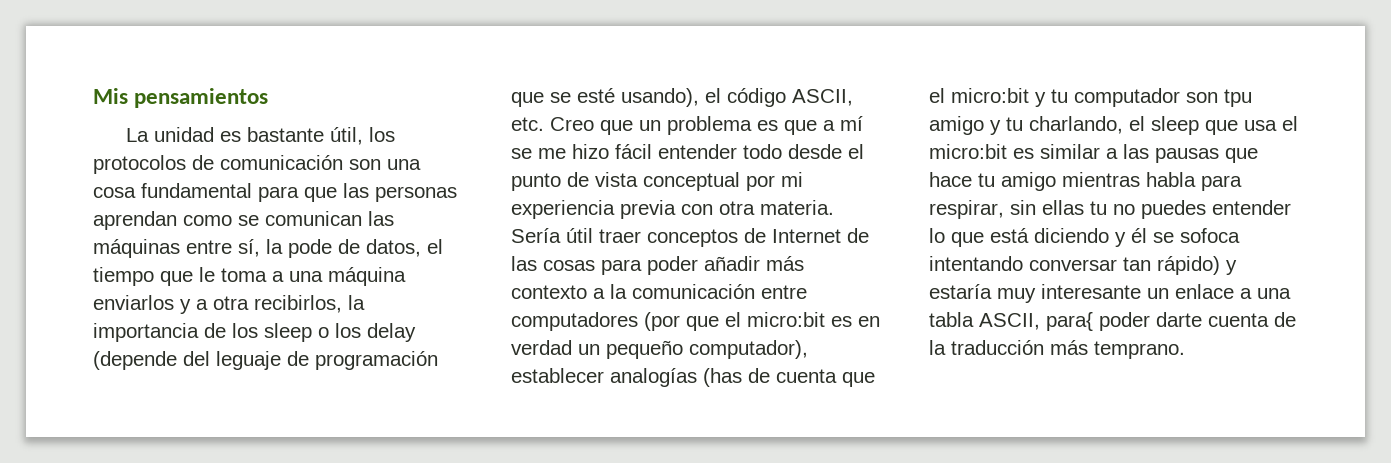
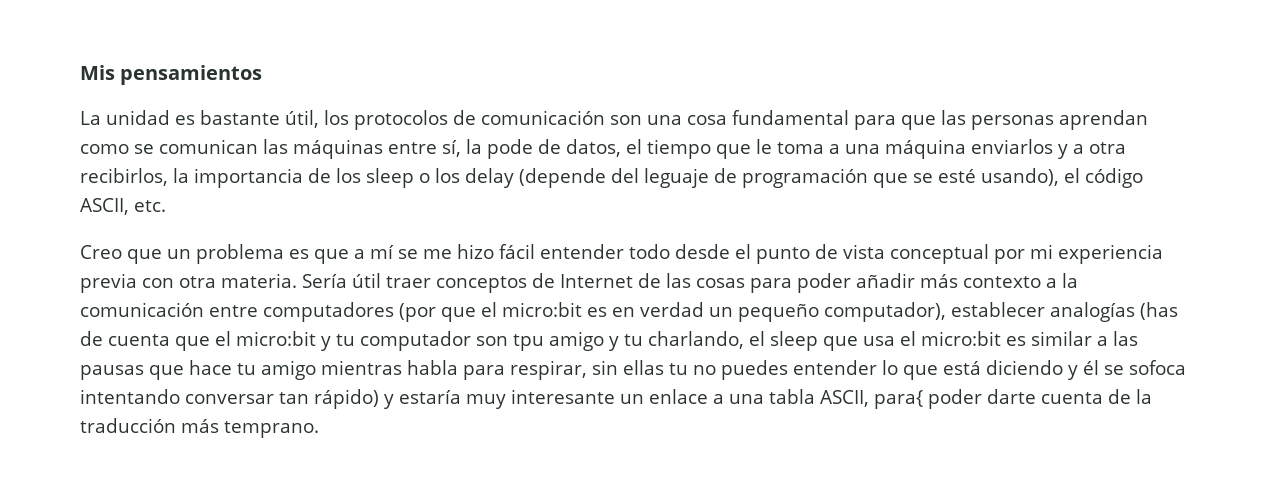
(544, 124) none -> (166, 206) //

